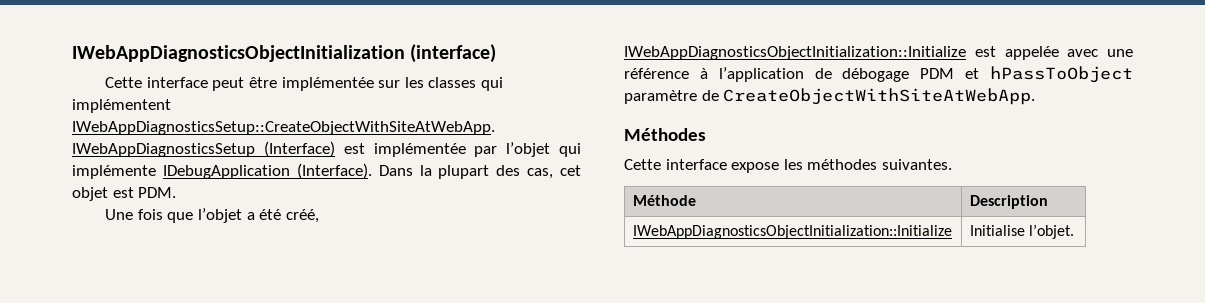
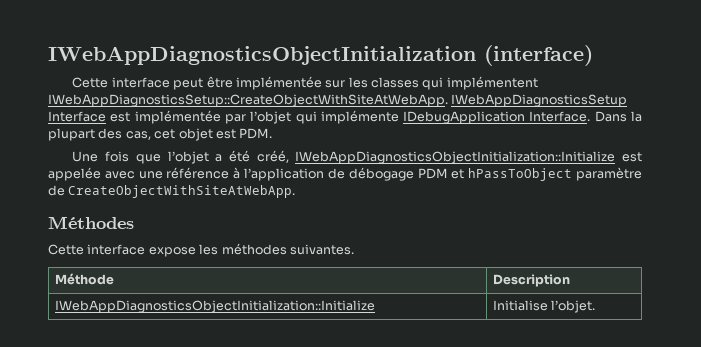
[263,141,335,157] (Interface) -> [48,111,106,122] Interface
[296,163,372,179] (Interface). -> [529,111,591,122] Interface.

